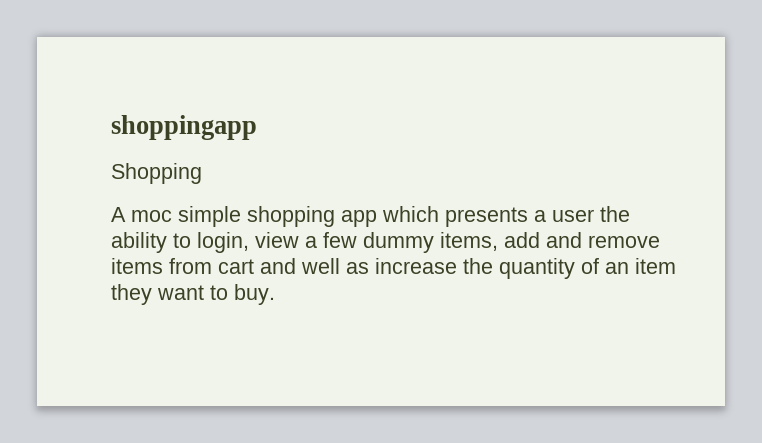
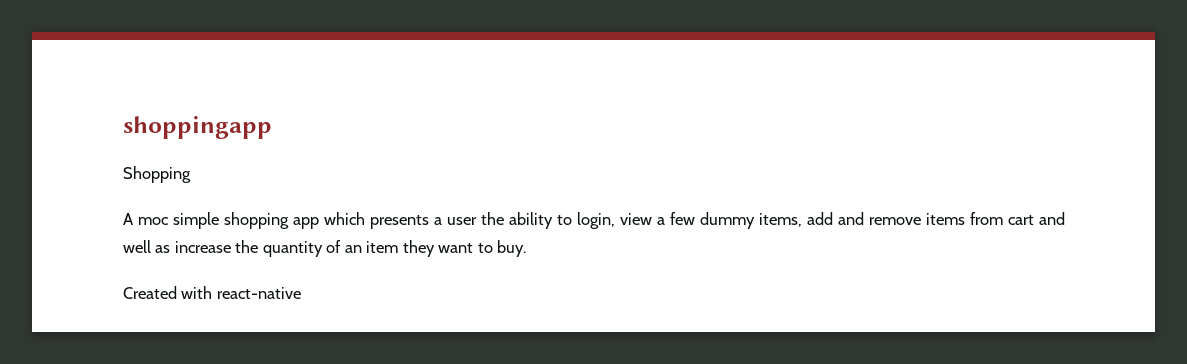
(275, 294) none -> [123,286,301,299] // Created with react-native

